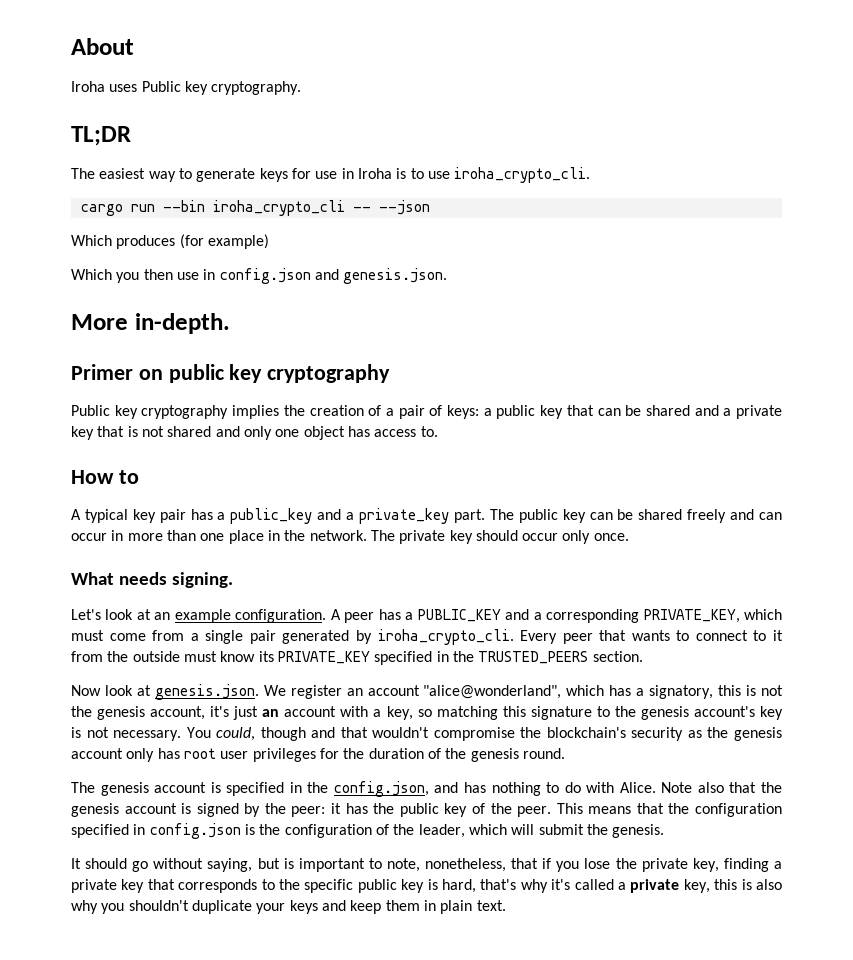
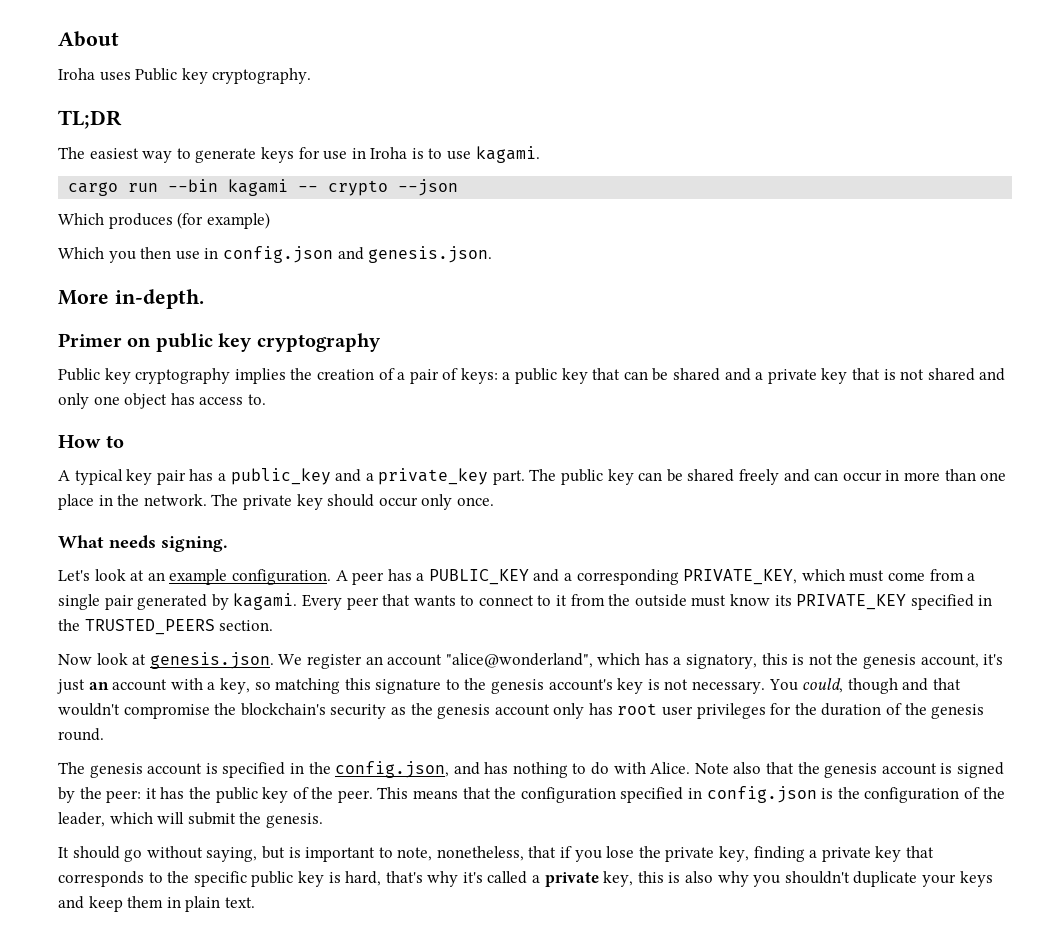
[454,167,591,183] iroha_crypto_cli. -> [475,146,540,163] kagami.
[212,200,371,216] iroha_crypto_cli -- -> [228,179,389,196] kagami -- crypto
[377,629,514,645] iroha_crypto_cli. -> [233,593,298,610] kagami.

